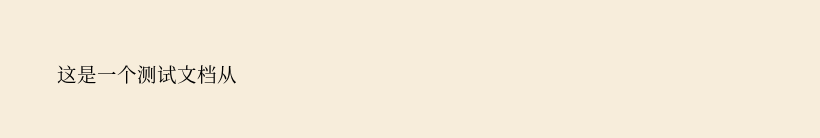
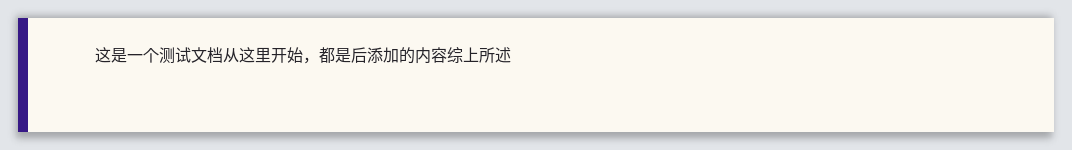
(237, 74) none -> [239,47,511,64] 这里开始，都是后添加的内容综上所述

